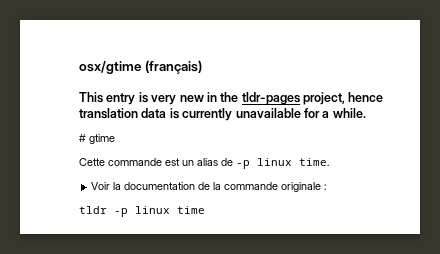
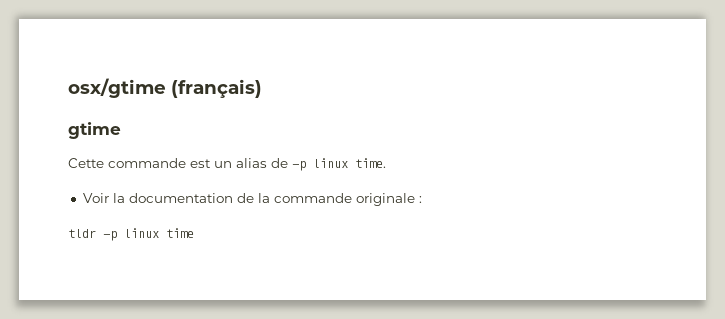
[79,92,384,105] [79,108,366,121] [79,134,86,142] This entry is very new in the tldr-pages project, hence translation data is currently unavailable for a while. // # -> (262, 88) none

